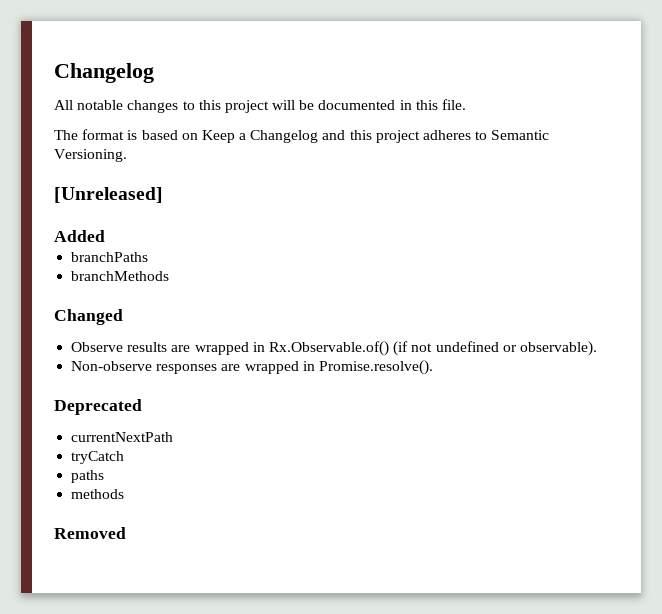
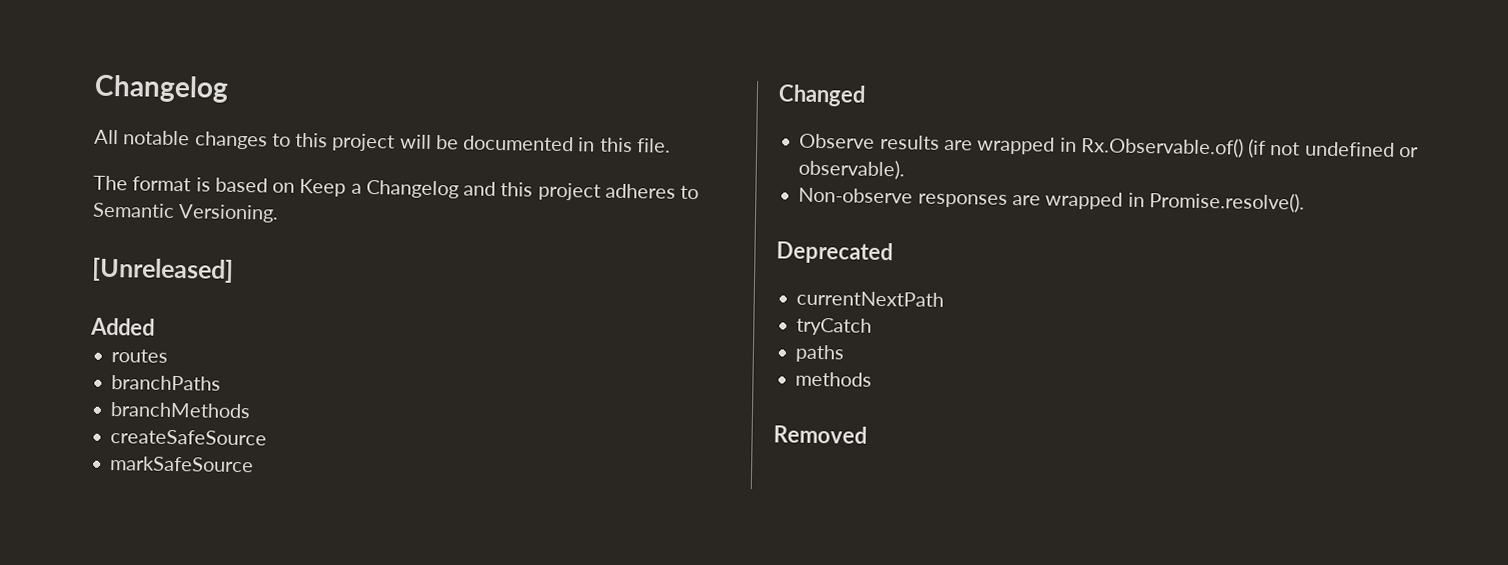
(105, 236) none -> [111,349,169,363] // routes
(170, 276) none -> [110,429,268,446] [110,456,255,473] // createSafeSource // markSafeSource

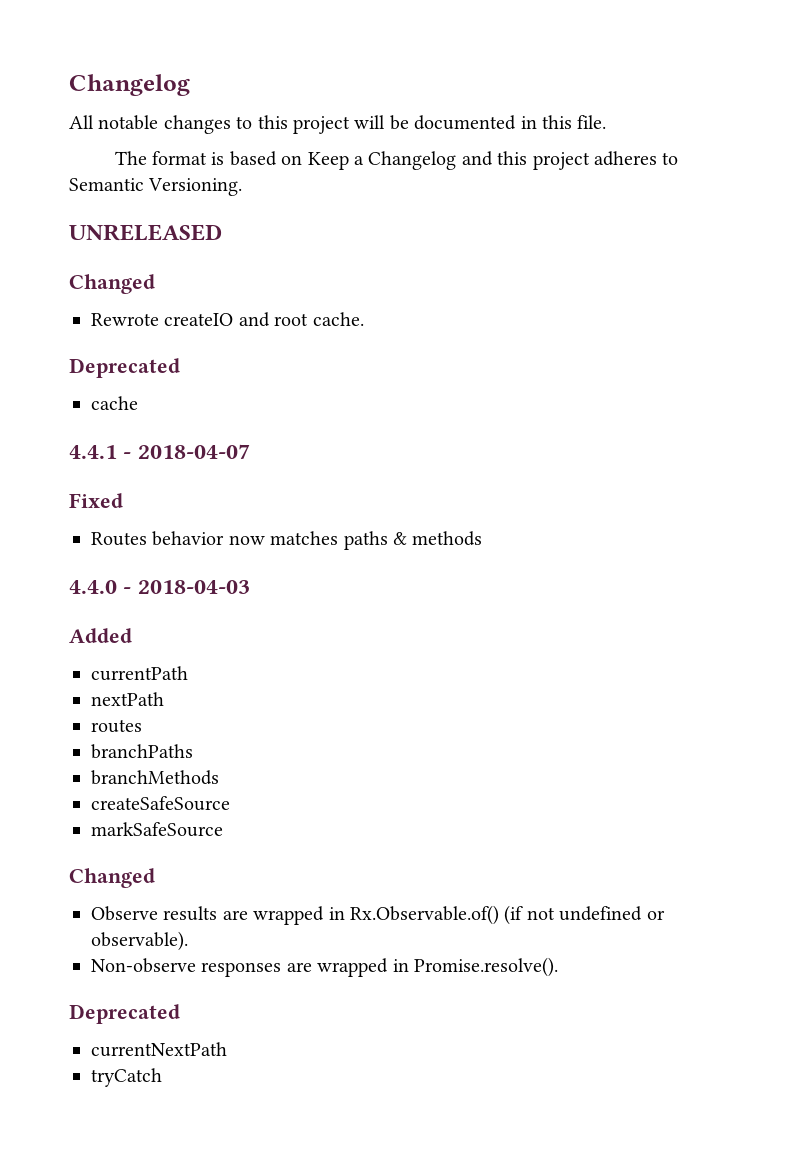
[91,257,234,283] [Unreleased] -> [69,224,222,241] [69,274,155,294] [91,312,364,327] [69,358,180,378] [91,396,138,410] [69,444,250,459] [69,493,123,508] [91,531,483,550] [69,580,250,594] UNRELEASED // Changed // Rewrote createIO and root cache. // Deprecated // cache // 4.4.1 - 2018-04-07 // Fixed // Routes behavior now matches paths & methods // 4.4.0 - 2018-04-03
(155, 326) none -> [91,666,188,681] [91,692,164,706] // currentPath // nextPath
[795,344,846,363] [795,371,873,387] [773,425,867,444] // paths // methods // Removed -> (162, 1077) none

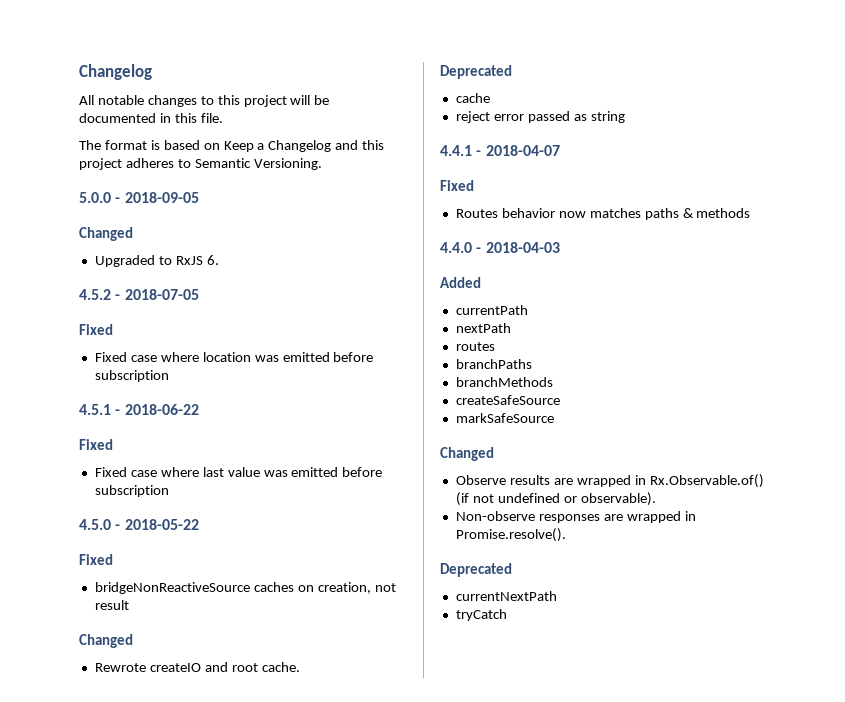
[69,224,222,241] UNRELEASED -> [79,192,199,203] [79,227,133,241] [94,255,219,267] [79,289,199,300] [79,324,113,335] [94,352,374,362] [94,370,169,382] [79,404,199,415] [79,439,113,450] [94,467,383,477] [94,485,169,497] [79,519,199,530] [79,554,113,565] [94,582,396,594] [94,600,129,610] 5.0.0 - 2018-09-05 // Changed // Upgraded to RxJS 6. // 4.5.2 - 2018-07-05 // Fixed // Fixed case where location was emitted before subscription // 4.5.1 - 2018-06-22 // Fixed // Fixed case where last value was emitted before subscription // 4.5.0 - 2018-05-22 // Fixed // bridgeNonReactiveSource caches on creation, not result
(138, 403) none -> [455,111,625,123] // reject error passed as string

